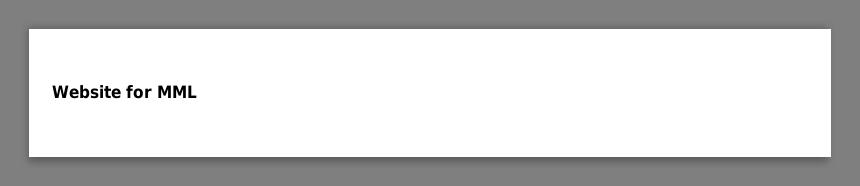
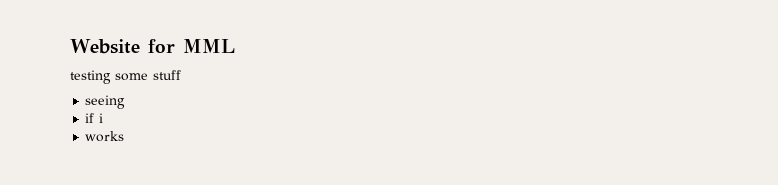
(197, 91) none -> [70,70,181,84] [85,95,126,109] [85,113,104,123] [85,131,125,142] // testing some stuff // seeing // if i // works

